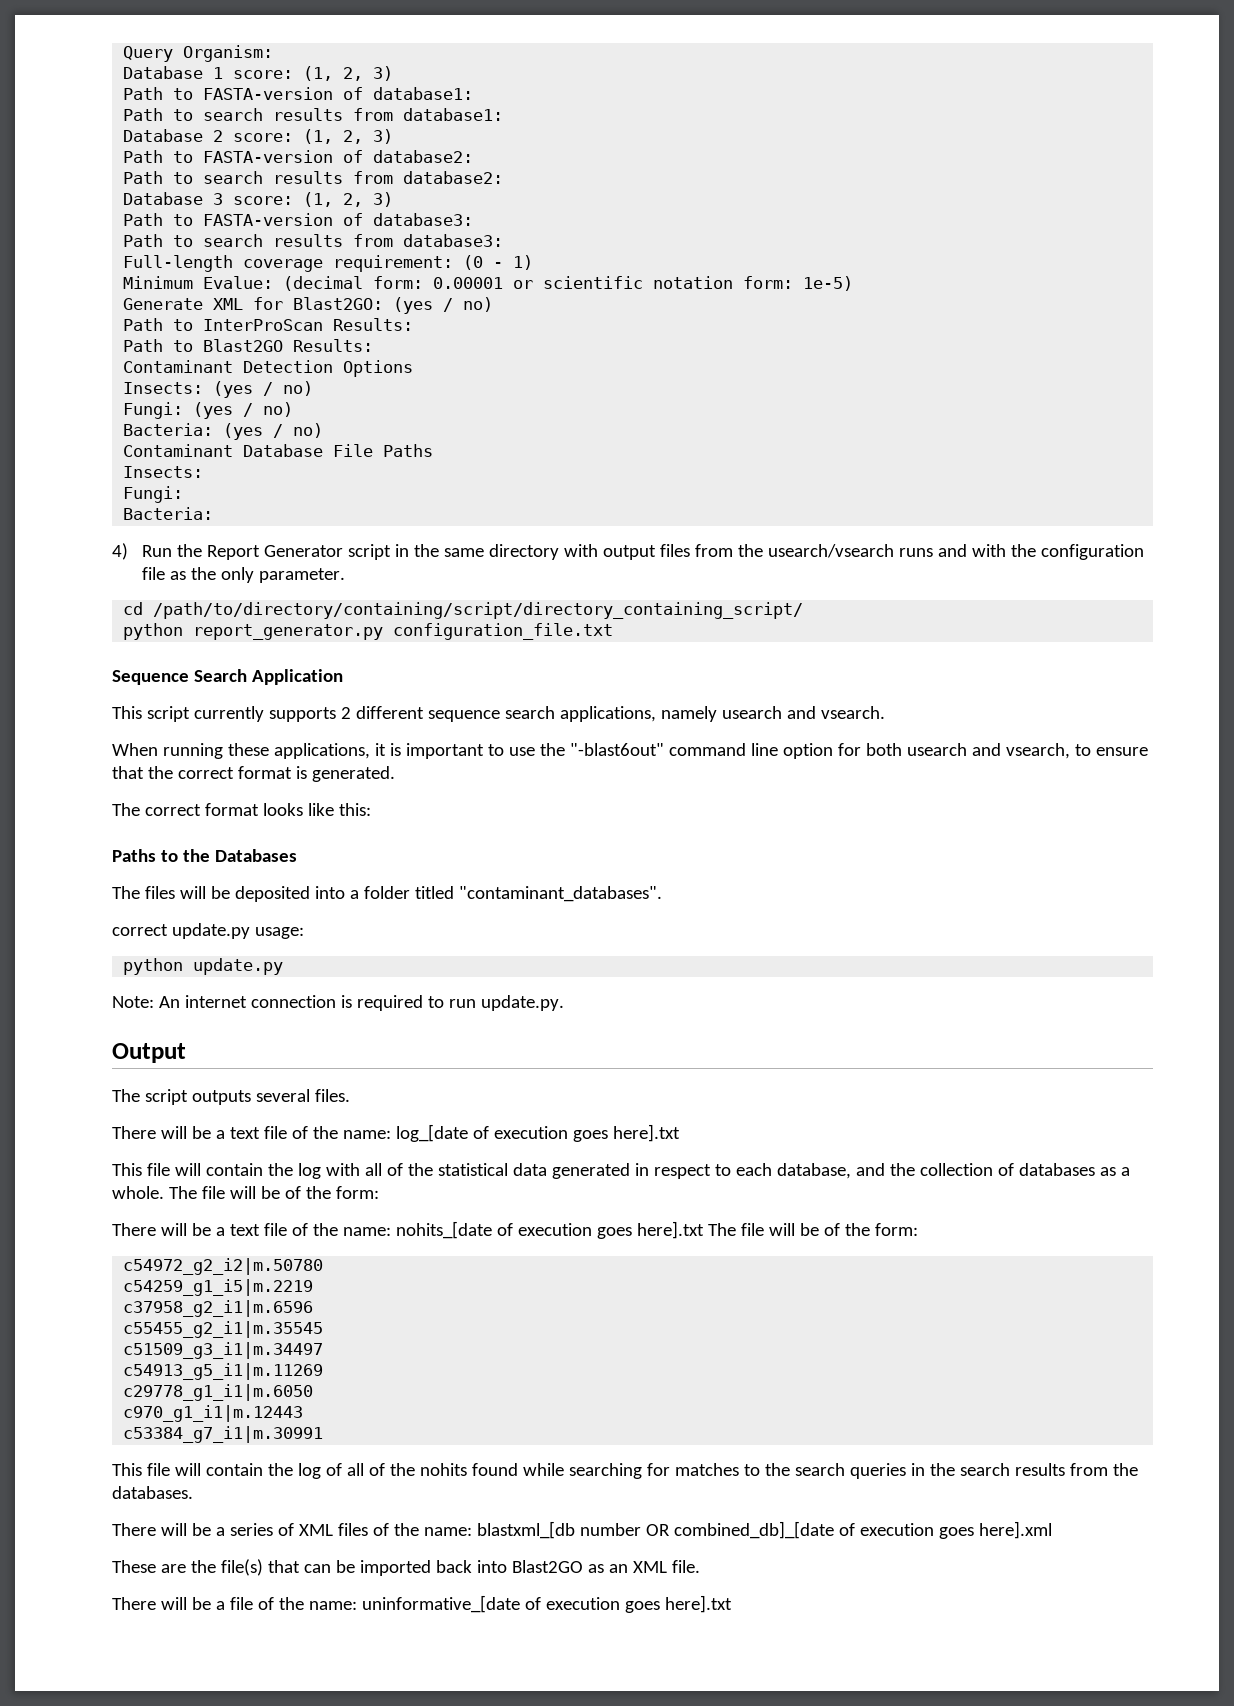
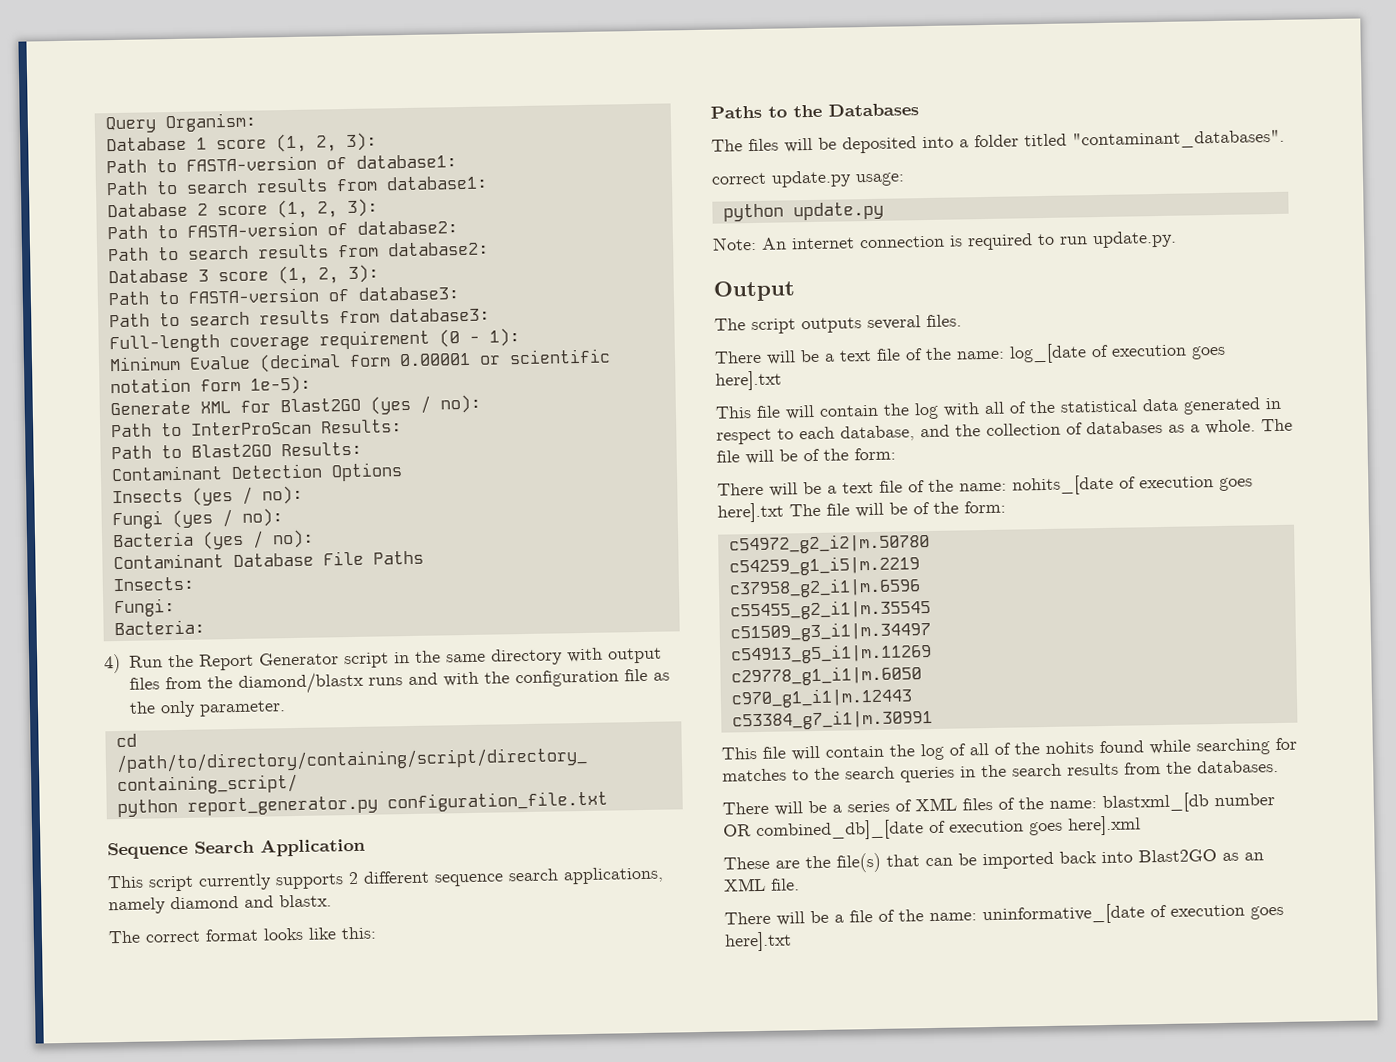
[233,66,394,81] score: (1, 2, 3) -> [215,132,377,153] score (1, 2, 3):
[233,129,394,144] score: (1, 2, 3) -> [216,198,378,219] score (1, 2, 3):
[233,192,394,207] score: (1, 2, 3) -> [217,264,379,285] score (1, 2, 3):
[333,255,454,272] requirement: -> [318,329,430,350] requirement
[513,255,534,270] 1) -> [488,328,520,347] 1):
[203,276,424,291] Evalue: (decimal form: -> [188,353,391,373] Evalue (decimal form
[743,276,854,291] form: 1e-5) -> [199,375,311,395] form 1e-5):
[293,297,494,314] Blast2GO: (yes / no) -> [279,394,481,415] Blast2GO (yes / no):
[123,381,314,398] [123,402,294,419] [123,423,324,440] Insects: (yes / no) // Fungi: (yes / no) // Bacteria: (yes / no) -> [111,485,303,506] [111,508,283,530] [111,529,314,550] Insects (yes / no): // Fungi (yes / no): // Bacteria (yes / no):
[767,544,894,558] usearch/vsearch -> [237,671,364,695] diamond/blastx
[721,706,885,719] [112,743,1148,759] [112,766,395,782] usearch and vsearch. // When running these applications, it is important to use the "-blast6out" command line option for both usearch and vsearch, to ensure that the correct format is generated. -> [170,894,332,910] diamond and blastx.

